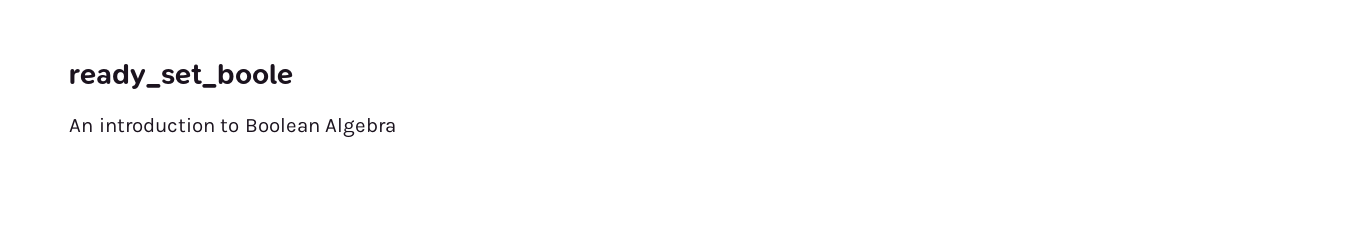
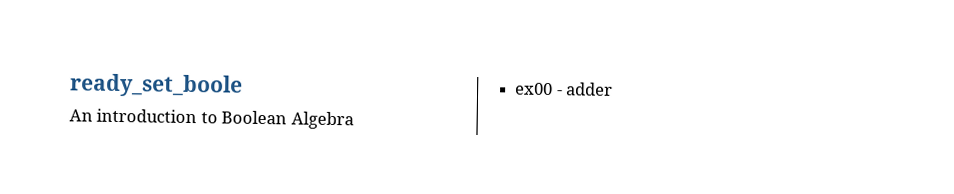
(397, 128) none -> [515,82,614,96] // ex00 - adder

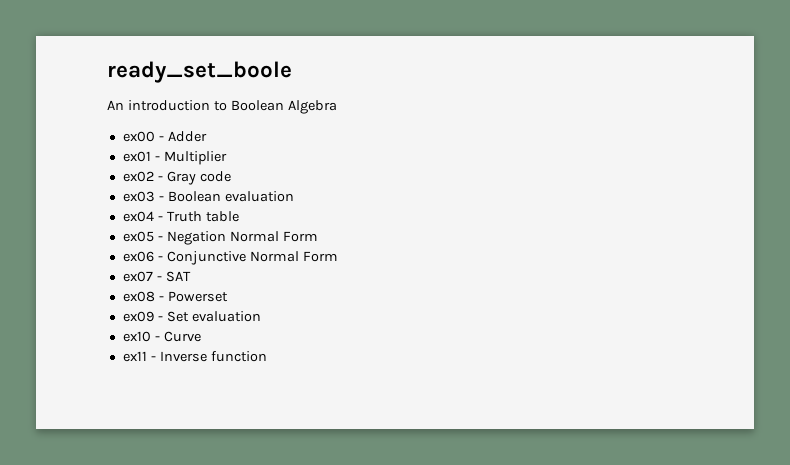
[566,82,614,96] adder -> [167,131,207,142] [122,151,227,165] [122,171,231,185] [122,191,294,202] [122,211,239,222] [122,231,318,245] [122,251,338,265] [122,271,191,282] [122,291,228,302] [122,311,261,322] [122,331,201,342] [122,351,267,362] Adder // ex01 - Multiplier // ex02 - Gray code // ex03 - Boolean evaluation // ex04 - Truth table // ex05 - Negation Normal Form // ex06 - Conjunctive Normal Form // ex07 - SAT // ex08 - Powerset // ex09 - Set evaluation // ex10 - Curve // ex11 - Inverse function

